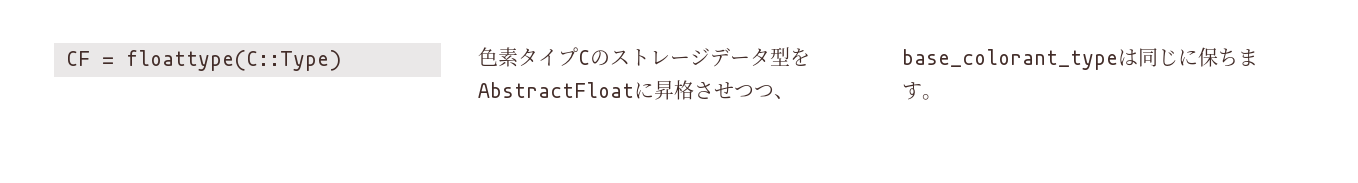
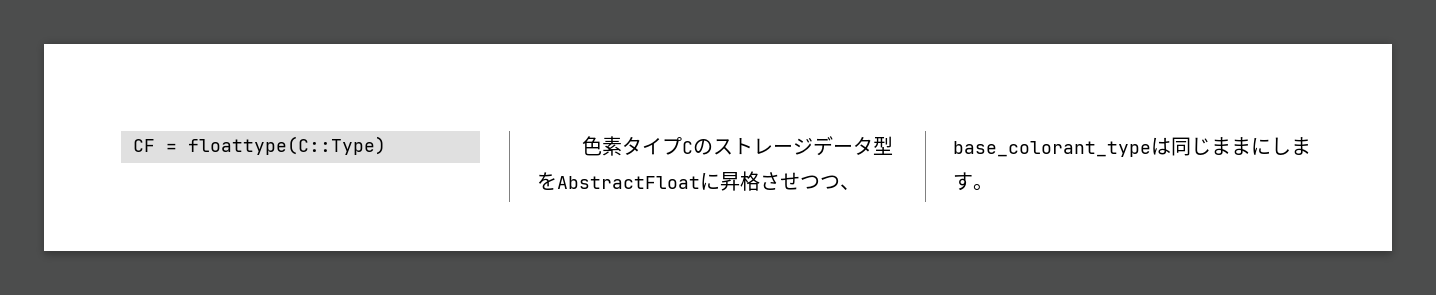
[1178,47,1238,67] に保ち -> [1211,137,1291,155] ままにし

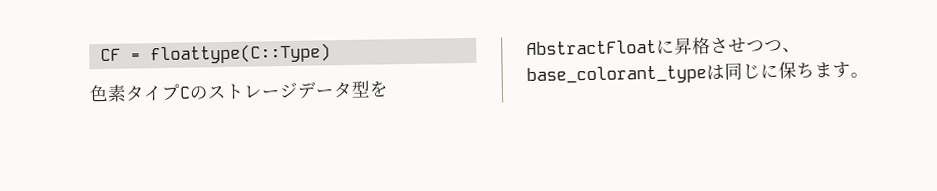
[1211,137,1291,155] ままにし -> [760,61,815,79] に保ち

